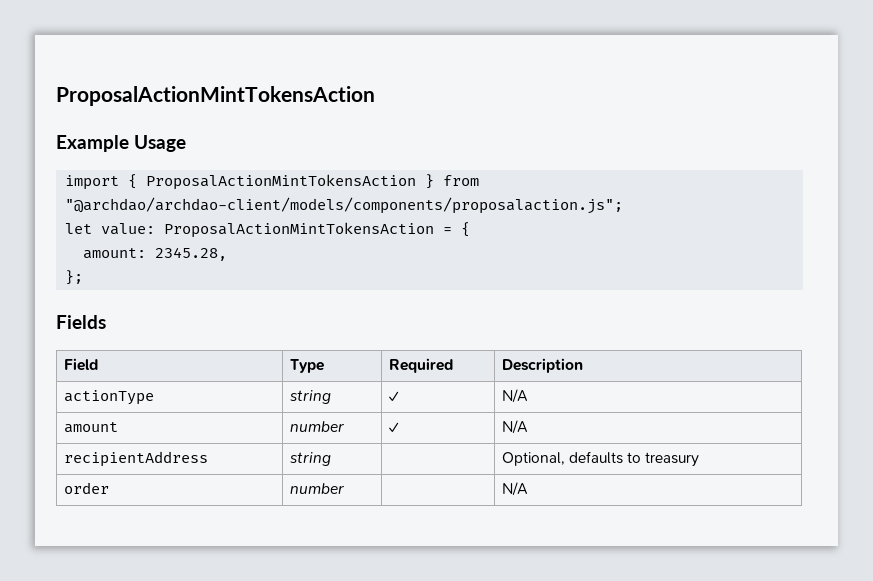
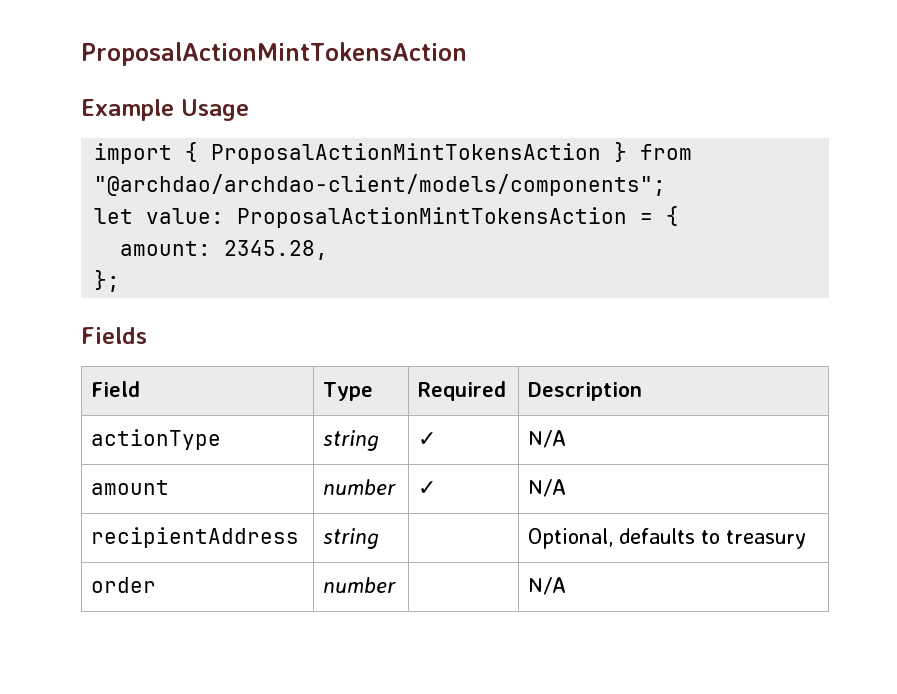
[65,197,624,214] "@archdao/archdao-client/models/components/proposalaction.js"; -> [94,174,667,196] "@archdao/archdao-client/models/components";

